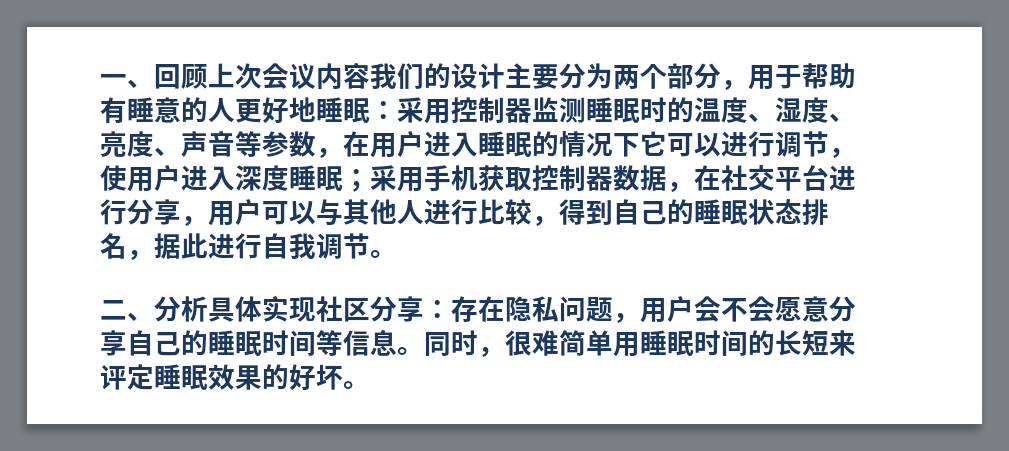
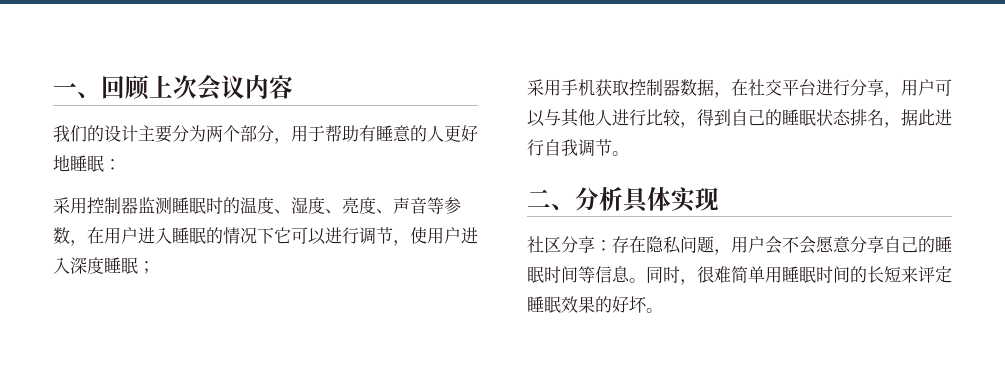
(370, 76) none -> (293, 87) //
(397, 110) none -> (121, 164) //
(370, 180) none -> (155, 267) //
(316, 309) none -> (719, 199) //

